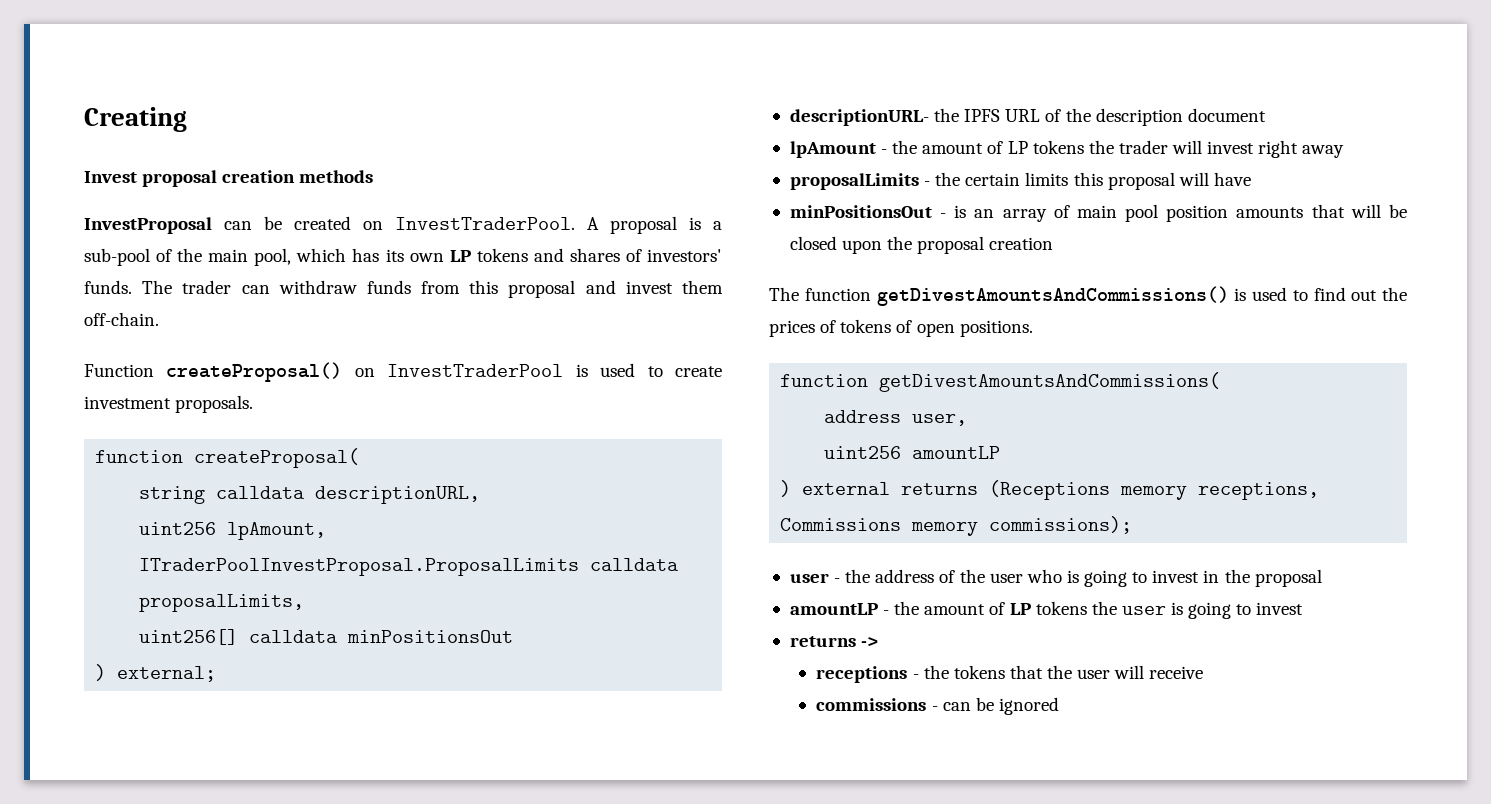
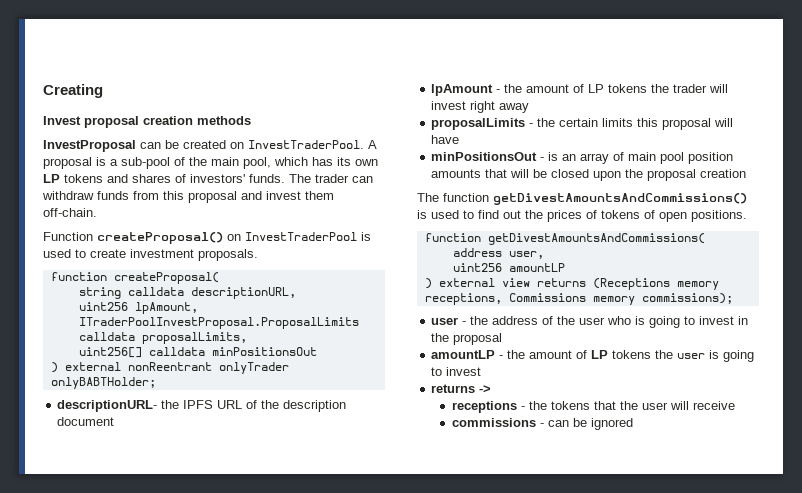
[117,666,217,682] external; -> [64,362,289,374] [50,377,156,389] external nonReentrant onlyTrader onlyBABTHolder;
(891, 488) none -> [501,278,530,287] view

